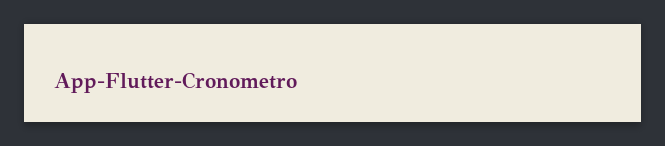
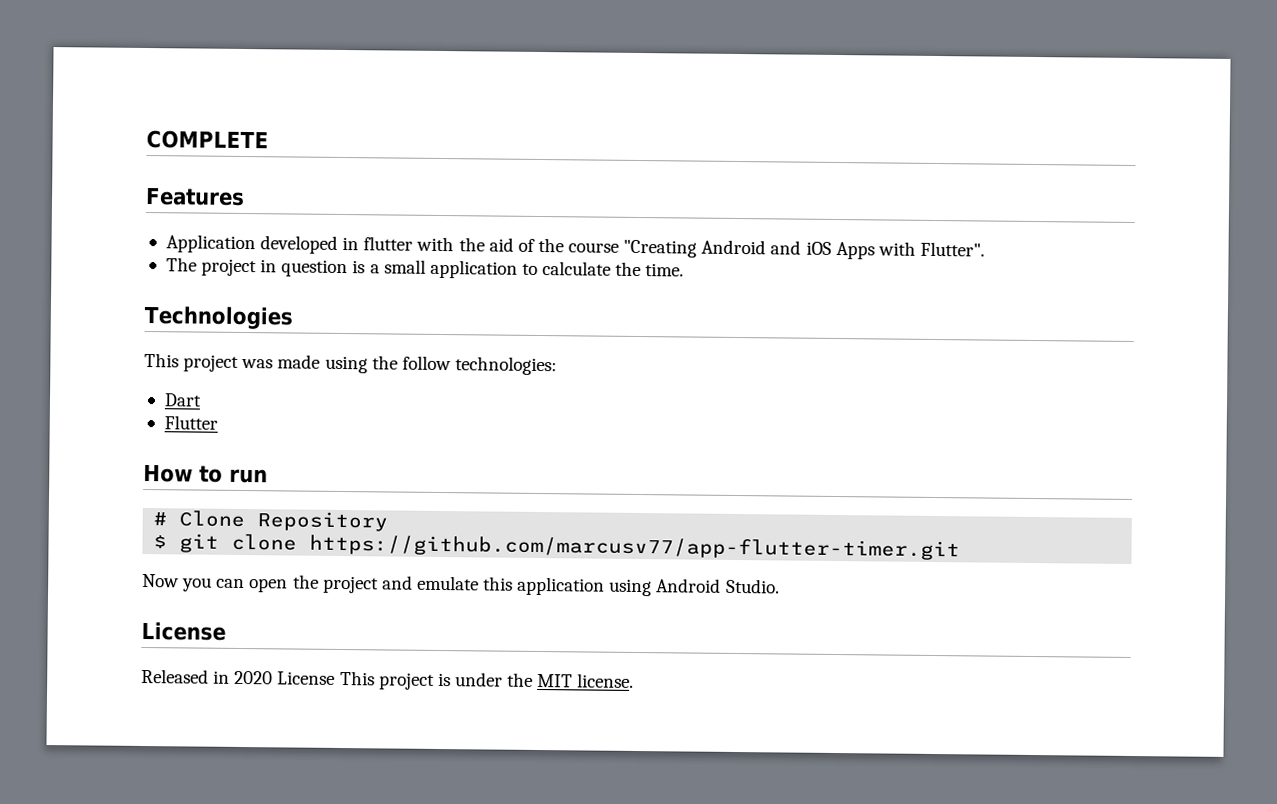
[54,72,297,93] App-Flutter-Cronometro -> [146,130,269,150] [145,187,245,206] [165,234,985,260] [165,257,685,279] [144,305,293,330] [144,352,557,376] [163,393,202,407] [163,415,218,430] [143,463,268,484] [153,510,389,532] [153,533,961,561] [142,573,780,597] [141,621,226,641] [141,668,635,690] COMPLETE // Features // Application developed in flutter with the aid of the course "Creating Android and iOS Apps with Flutter". // The project in question is a small application to calculate the time. // Technologies // This project was made using the follow technologies: // Dart // Flutter // How to run // # Clone Repository // $ git clone https://github.com/marcusv77/app-flutter-timer.git // Now you can open the project and emulate this application using Android Studio. // License // Released in 2020 License This project is under the MIT license.

